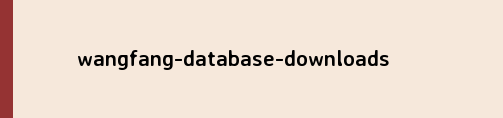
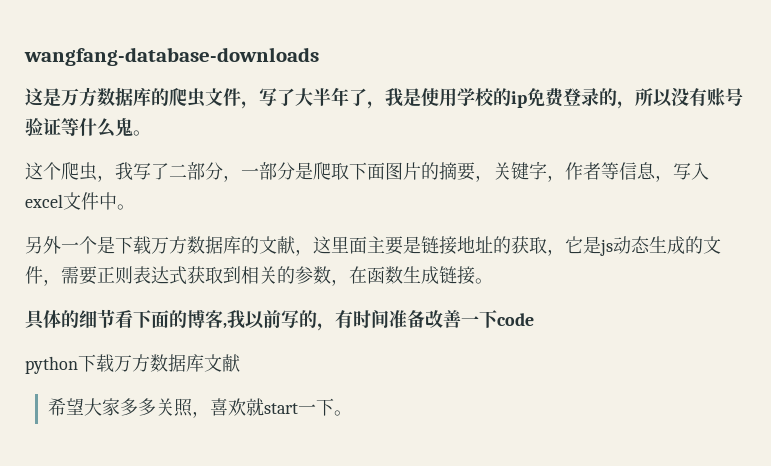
(390, 60) none -> [25,87,743,109] [25,118,151,137] [25,161,709,182] [25,192,135,210] [25,236,721,256] [25,266,493,286] [25,309,534,331] [25,354,240,374] [47,398,352,418] // 这是万方数据库的爬虫文件，写了大半年了，我是使用学校的ip免费登录的，所以没有账号验证等什么鬼。 // 这个爬虫，我写了二部分，一部分是爬取下面图片的摘要，关键字，作者等信息，写入excel文件中。 // 另外一个是下载万方数据库的文献，这里面主要是链接地址的获取，它是js动态生成的文件，需要正则表达式获取到相关的参数，在函数生成链接。 // 具体的细节看下面的博客,我以前写的，有时间准备改善一下code // python下载万方数据库文献 // 希望大家多多关照，喜欢就start一下。

